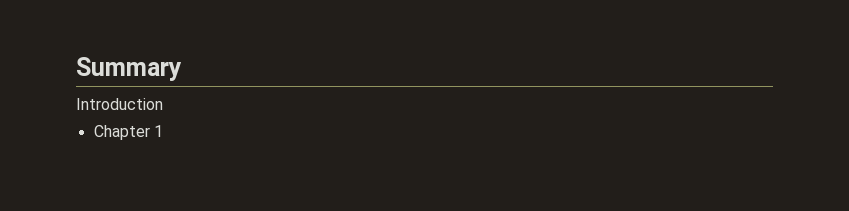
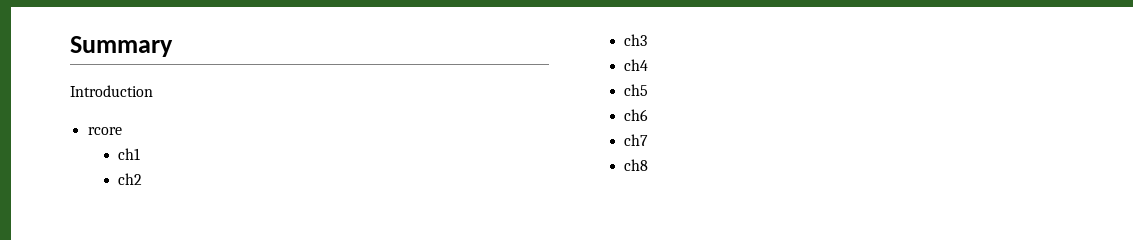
[93,125,163,140] Chapter 1 -> [87,127,122,135] [118,148,141,160] [118,173,143,185] [624,34,648,46] [624,59,649,71] [624,84,649,96] [624,109,649,121] [624,134,649,146] [624,159,649,171] rcore // ch1 // ch2 // ch3 // ch4 // ch5 // ch6 // ch7 // ch8

